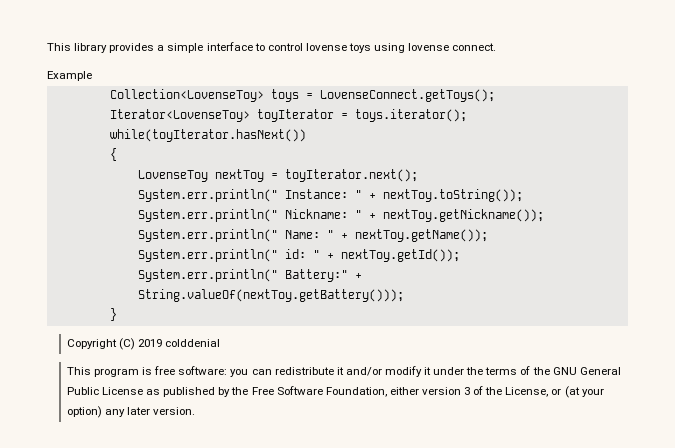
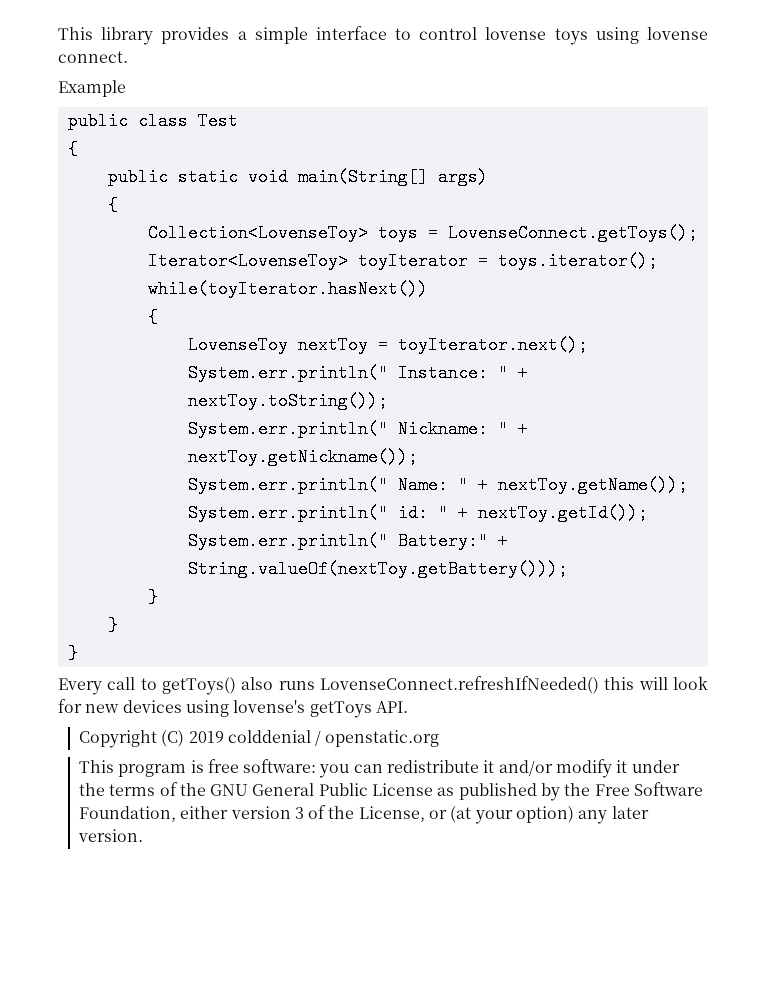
(92, 76) none -> [67,112,238,130] [67,140,78,158] [107,168,488,186] [107,196,118,214] // public class Test // { // public static void main(String[] args) // {
(117, 314) none -> [107,616,118,634] [67,644,78,662] [58,676,709,695] [58,699,408,718] // } // } // Every call to getToys() also runs LovenseConnect.refreshIfNeeded() this will look for new devices using lovense's getToys API.
(221, 343) none -> [315,730,440,747] / openstatic.org

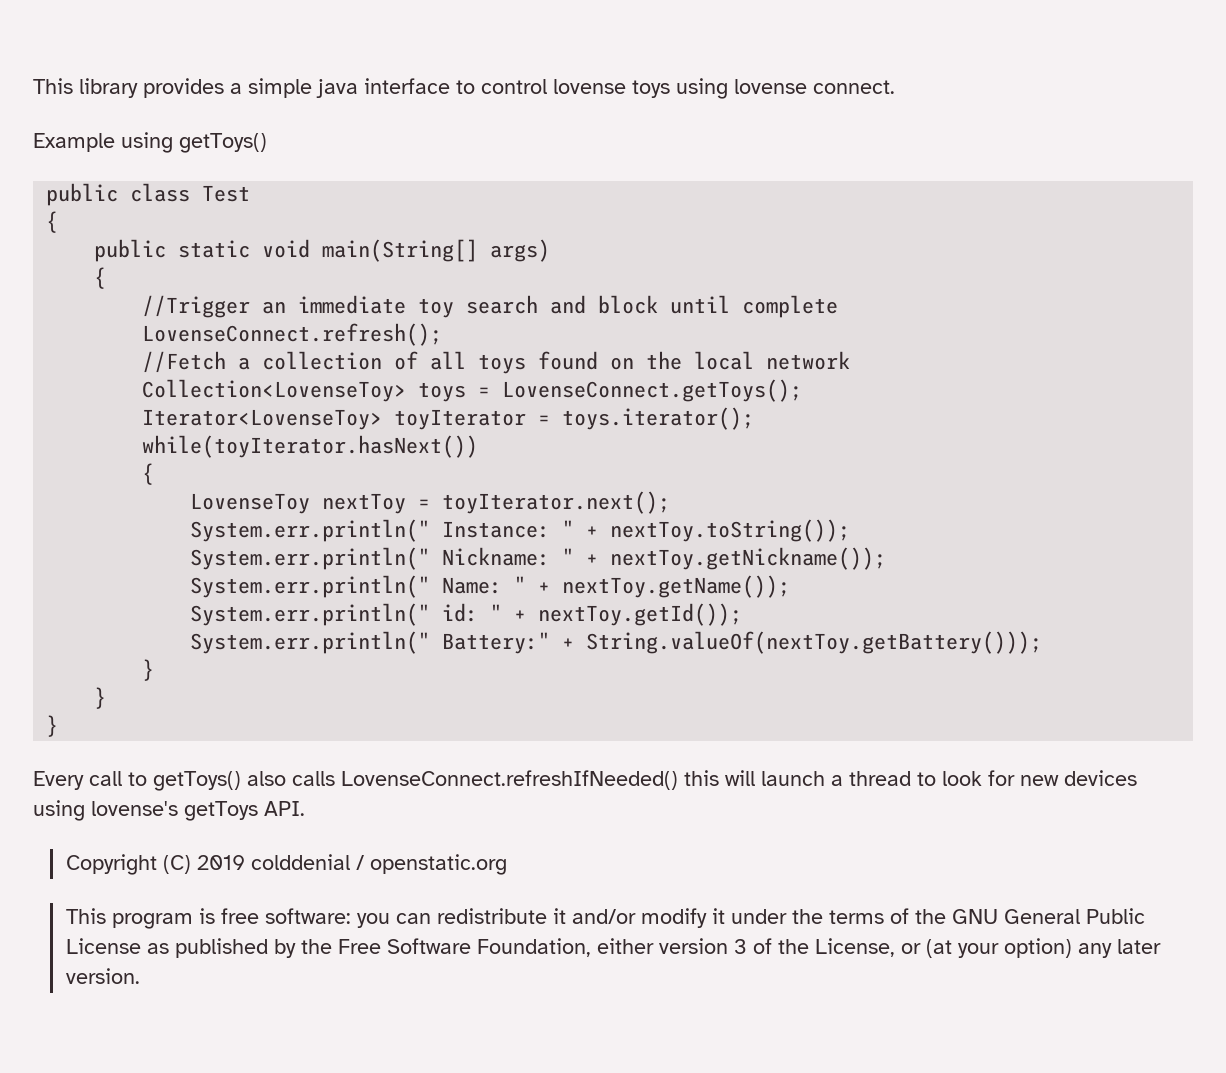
(308, 35) none -> [316,79,358,98] java
(126, 88) none -> [121,132,267,153] using getToys()
(118, 205) none -> [142,295,839,318] [142,323,443,346] [142,351,851,374] // //Trigger an immediate toy search and block until complete // LovenseConnect.refresh(); // //Fetch a collection of all toys found on the local network
[278,681,315,690] runs -> [292,771,335,786] calls
(668, 683) none -> [761,771,936,786] launch a thread to

